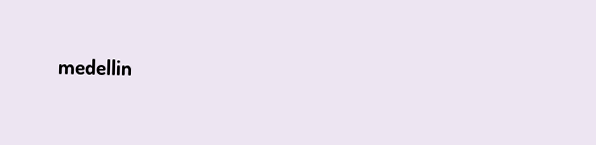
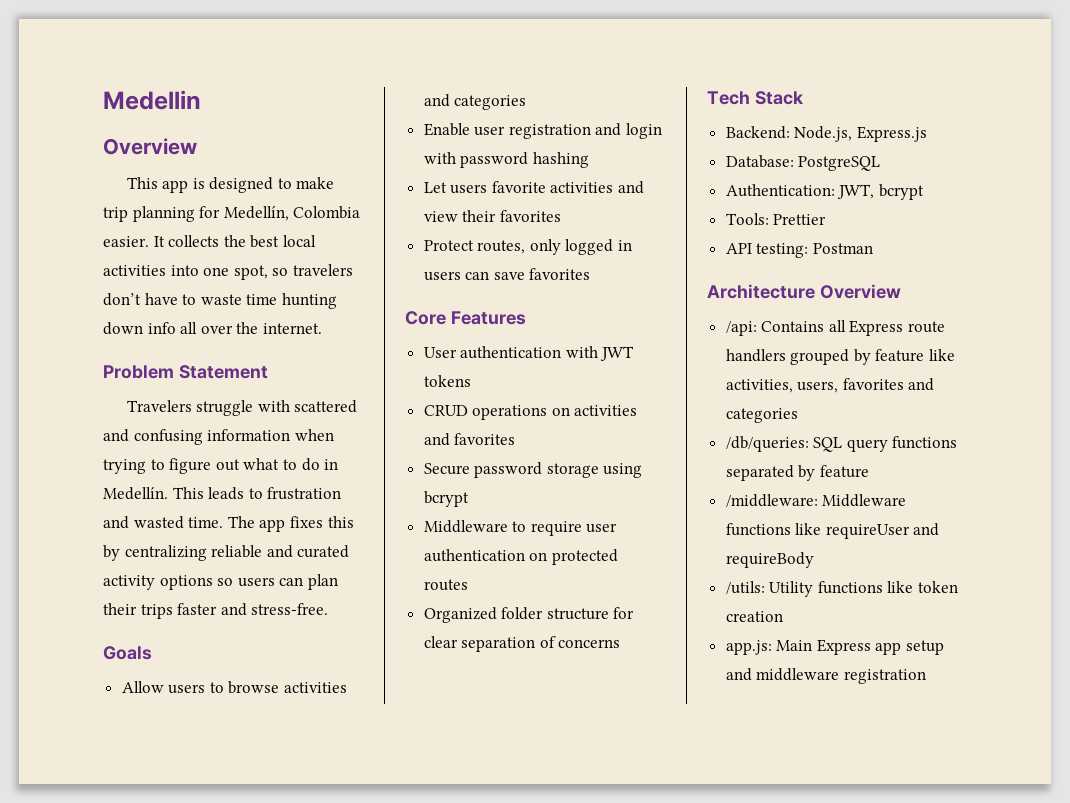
[57,58,133,76] medellin -> [103,90,201,110] [103,138,197,155] [126,177,335,193] [103,206,361,222] [103,235,316,248] [103,264,353,280] [103,293,337,309] [103,322,322,335] [103,365,268,379] [126,400,358,416] [103,429,334,445] [103,458,339,474] [103,487,342,500] [103,516,354,532] [103,545,350,561] [103,574,338,590] [103,603,329,619] [103,646,152,660] [121,681,348,694] [423,94,527,110] [423,123,663,139] [423,152,589,168] [423,181,645,194] [423,210,561,222] [423,239,633,255] [423,268,591,281] [405,311,526,325] [423,346,635,361] [423,375,471,387] [423,405,638,420] [423,433,516,446] [423,462,643,478] [423,491,469,507] [423,520,618,536] [423,549,618,565] [423,579,468,591] [423,607,635,623] [423,636,621,652] [707,91,804,105] [725,126,927,142] [725,155,881,171] [725,184,924,200] [725,213,827,225] [725,243,873,258] [707,284,901,299] [725,320,946,336] [725,349,956,365] [725,378,935,393] [725,408,798,423] [725,436,958,452] [725,465,869,481] [725,494,907,507] [725,523,940,539] [725,552,814,568] [725,581,959,597] [725,611,783,622] [725,639,945,655] [725,668,926,684] Medellin // Overview // This app is designed to make trip planning for Medellín, Colombia easier. It collects the best local activities into one spot, so travelers don’t have to waste time hunting down info all over the internet. // Problem Statement // Travelers struggle with scattered and confusing information when trying to figure out what to do in Medellín. This leads to frustration and wasted time. The app fixes this by centralizing reliable and curated activity options so users can plan their trips faster and stress-free. // Goals // Allow users to browse activities and categories // Enable user registration and login with password hashing // Let users favorite activities and view their favorites // Protect routes, only logged in users can save favorites // Core Features // User authentication with JWT tokens // CRUD operations on activities and favorites // Secure password storage using bcrypt // Middleware to require user authentication on protected routes // Organized folder structure for clear separation of concerns // Tech Stack // Backend: Node.js, Express.js // Database: PostgreSQL // Authentication: JWT, bcrypt // Tools: Prettier // API testing: Postman // Architecture Overview // /api: Contains all Express route handlers grouped by feature like activities, users, favorites and categories // /db/queries: SQL query functions separated by feature // /middleware: Middleware functions like requireUser and requireBody // /utils: Utility functions like token creation // app.js: Main Express app setup and middleware registration

